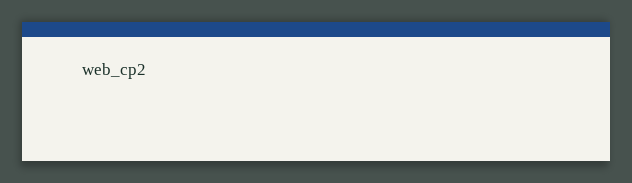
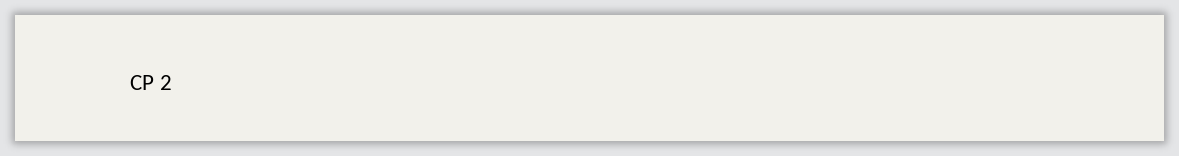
[82,63,146,79] web_cp2 -> [130,75,173,90] CP 2

